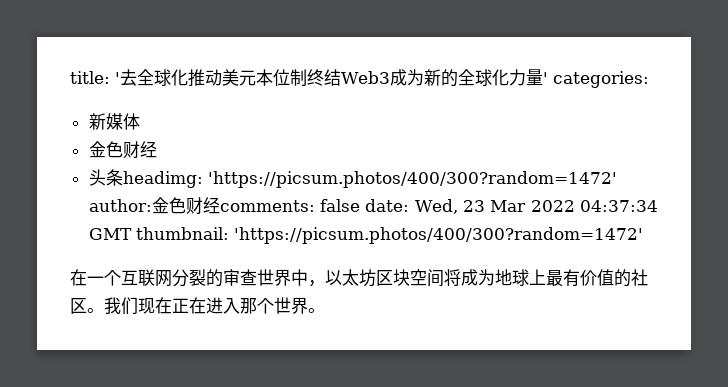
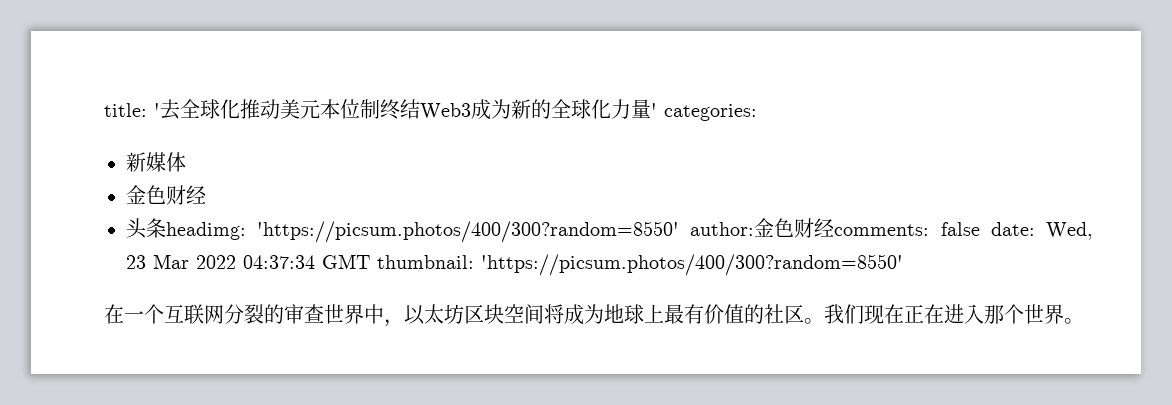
[207,171,617,188] 'https://picsum.photos/400/300?random=1472' -> [257,221,680,243] 'https://picsum.photos/400/300?random=8550'
[233,227,643,244] 'https://picsum.photos/400/300?random=1472' -> [481,254,903,276] 'https://picsum.photos/400/300?random=8550'

